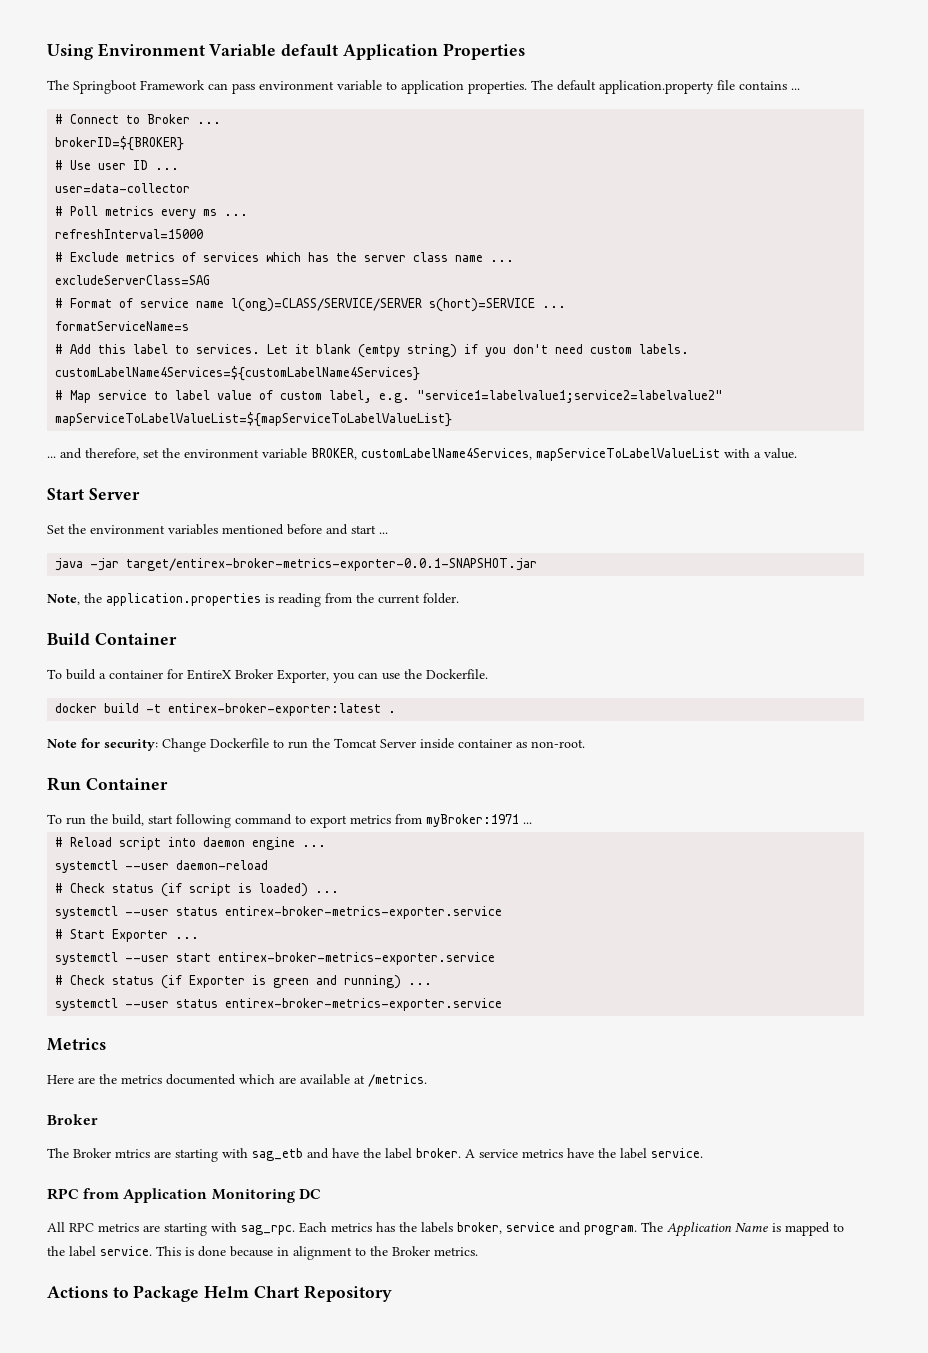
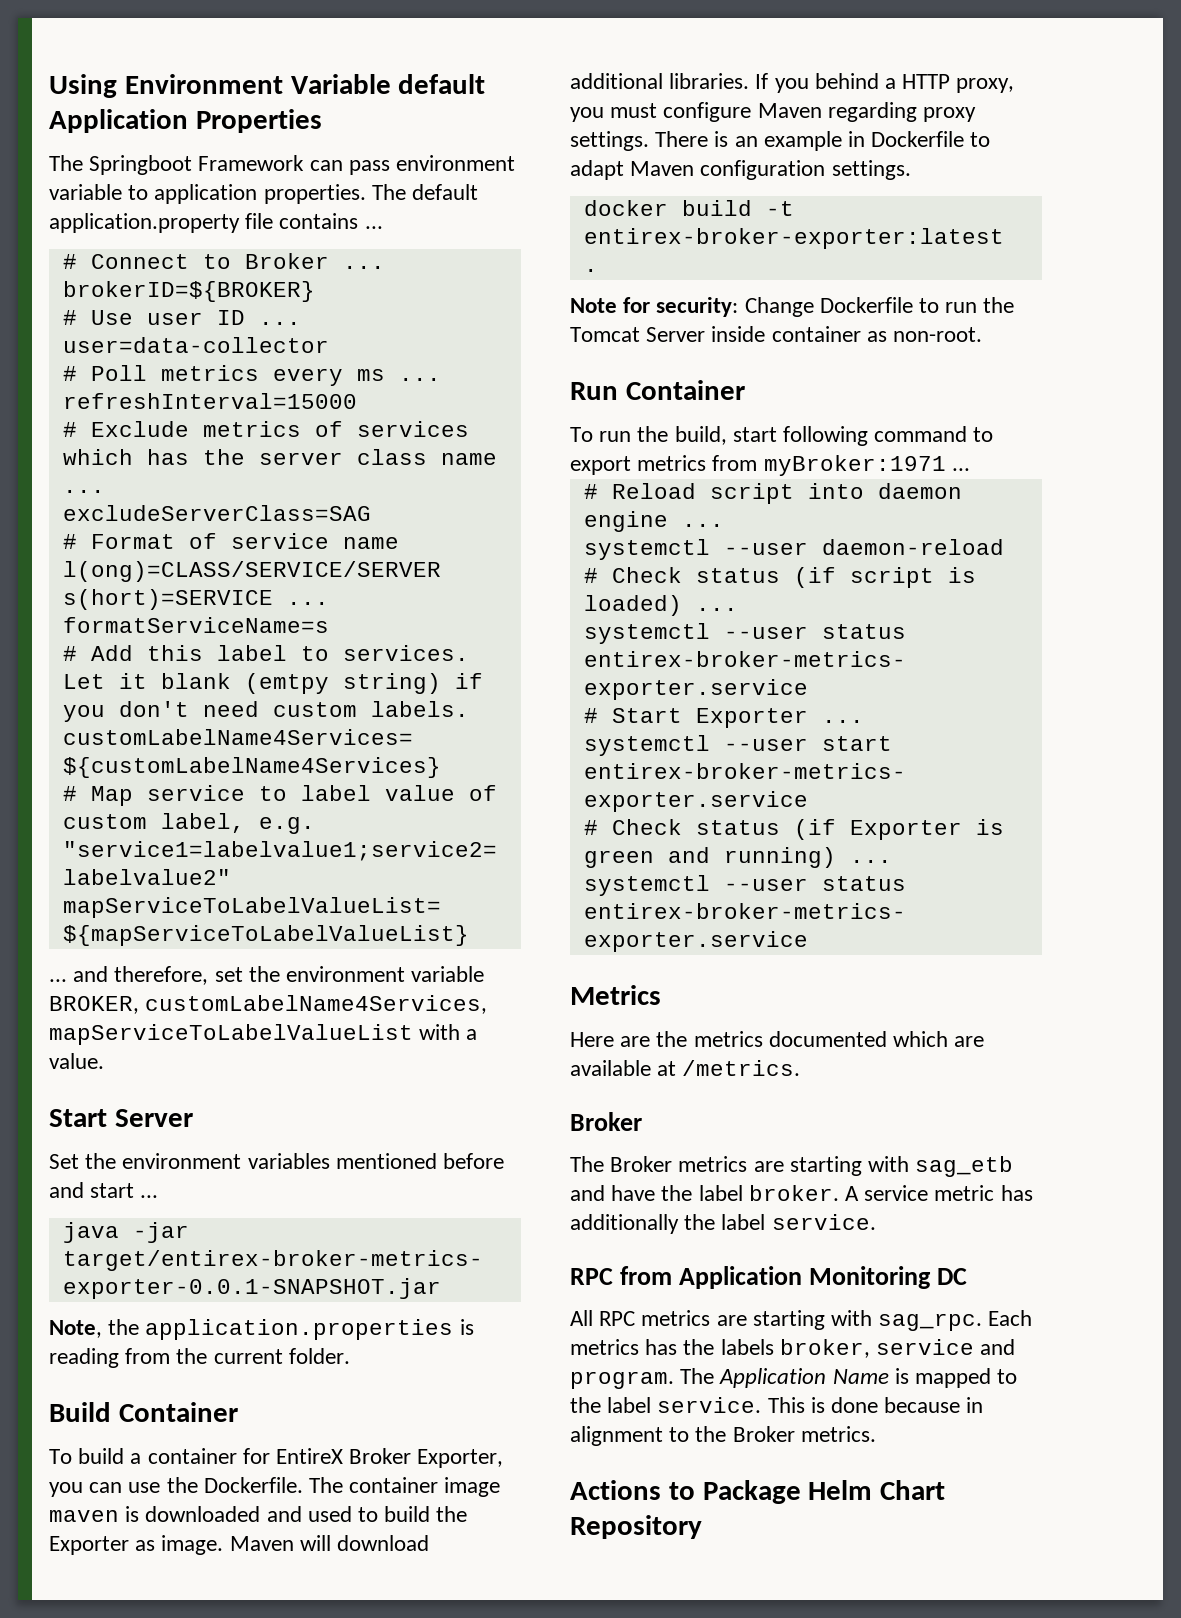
(488, 674) none -> [309,1477,501,1497] [49,1506,468,1522] [49,1535,430,1555] [570,73,1015,93] [570,102,977,122] [570,131,991,151] [570,160,911,180] The container image maven is downloaded and used to build the Exporter as image. Maven will download additional libraries. If you behind a HTTP proxy, you must configure Maven regarding proxy settings. There is an example in Dockerfile to adapt Maven configuration settings.
[115,1149,150,1158] mtrics -> [678,1156,748,1172] metrics
[522,1148,594,1158] metrics have -> [934,1185,1033,1201] [570,1214,679,1234] metric has additionally

